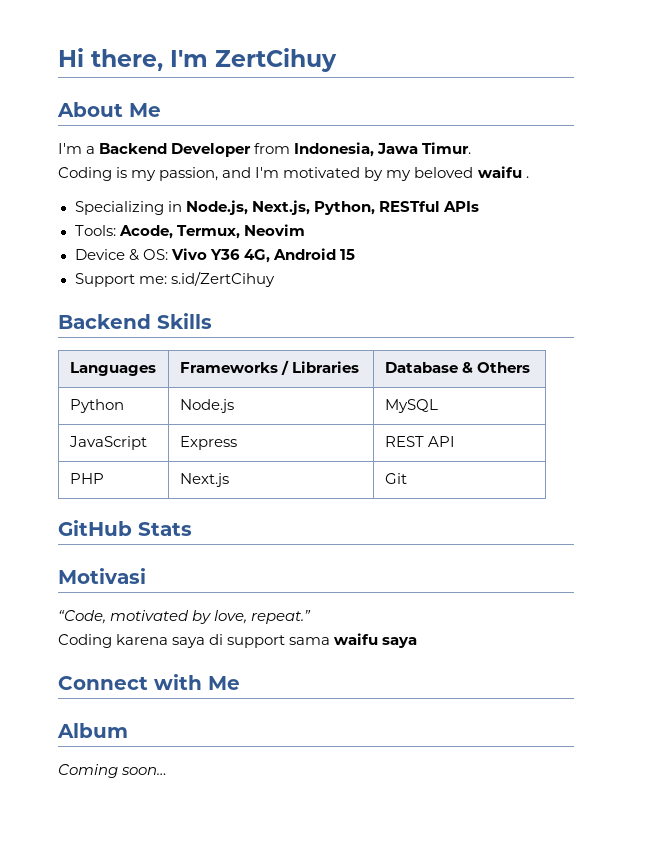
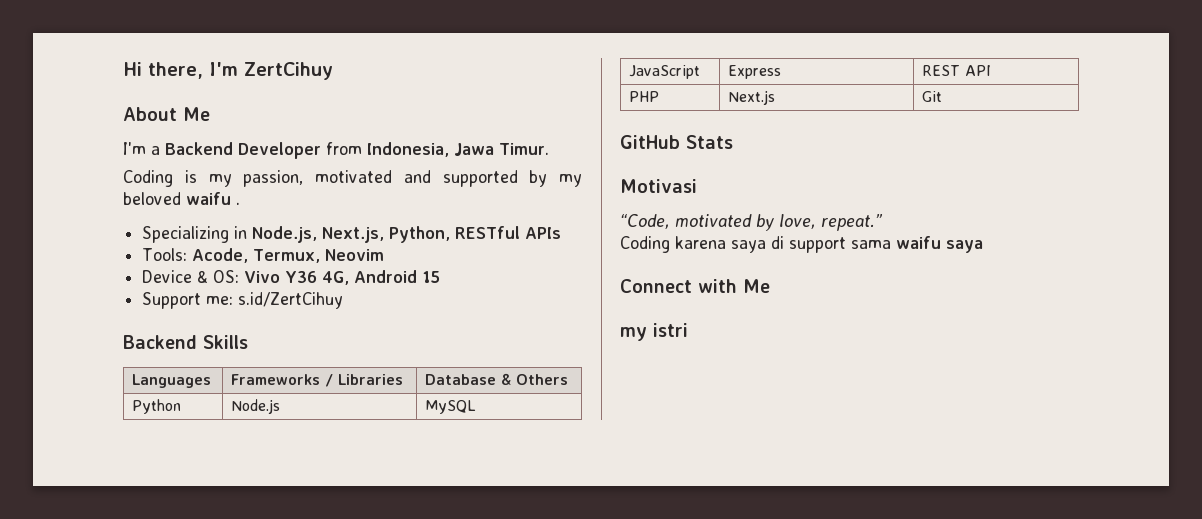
[222,167,361,178] and I'm motivated -> [315,170,518,187] motivated and supported
[57,723,128,738] [58,764,168,778] Album // Coming soon… -> [620,323,688,341] my istri

